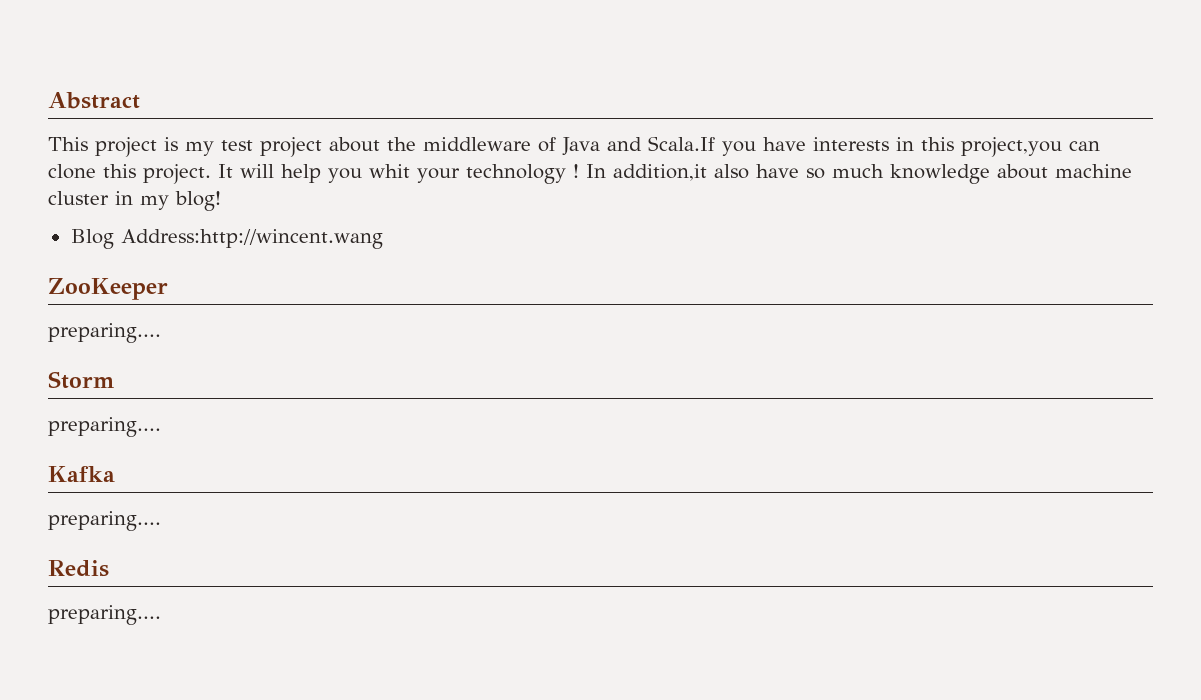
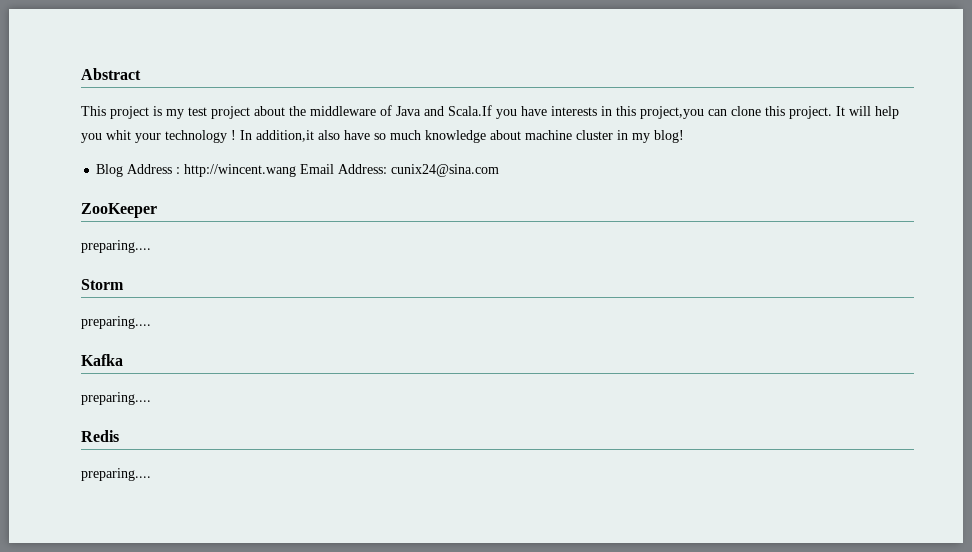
[120,229,383,249] Address:http://wincent.wang -> [127,164,500,177] Address : http://wincent.wang Email Address: cunix24@sina.com

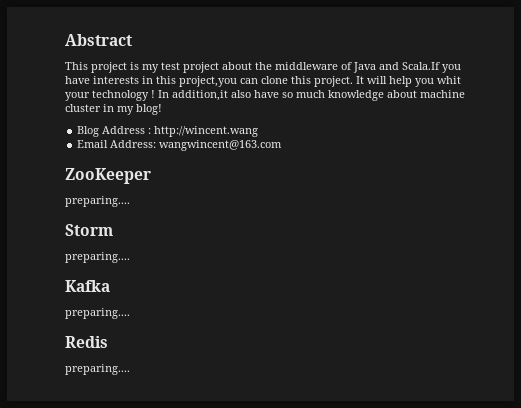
(297, 170) none -> (259, 131) //
[391,164,500,177] cunix24@sina.com -> [159,140,283,151] wangwincent@163.com

